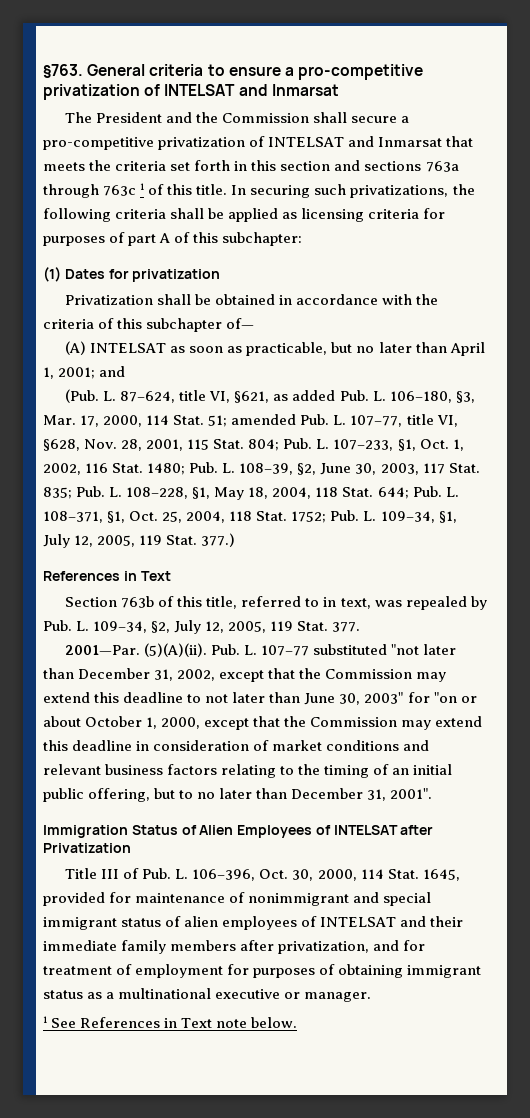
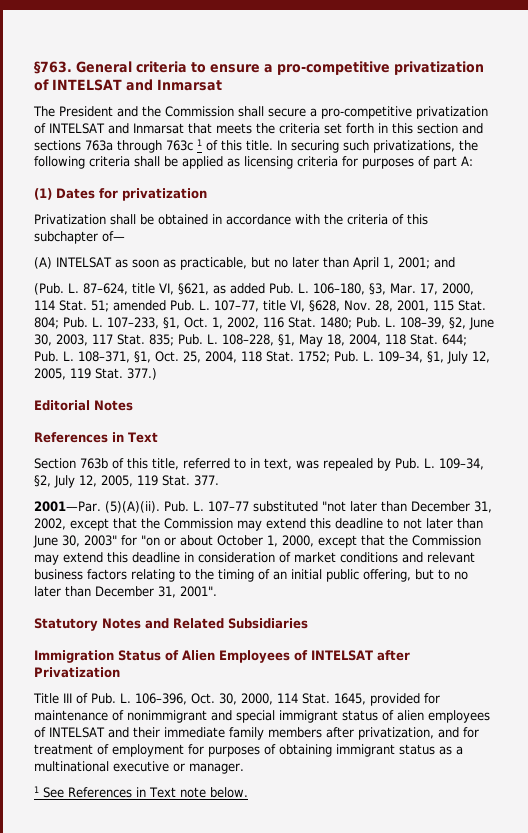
[159,232,303,246] A of this subchapter: -> [461,156,473,166] A:
(236, 540) none -> [34,400,133,411] // Editorial Notes
(433, 793) none -> [34,618,308,631] // Statutory Notes and Related Subsidiaries

